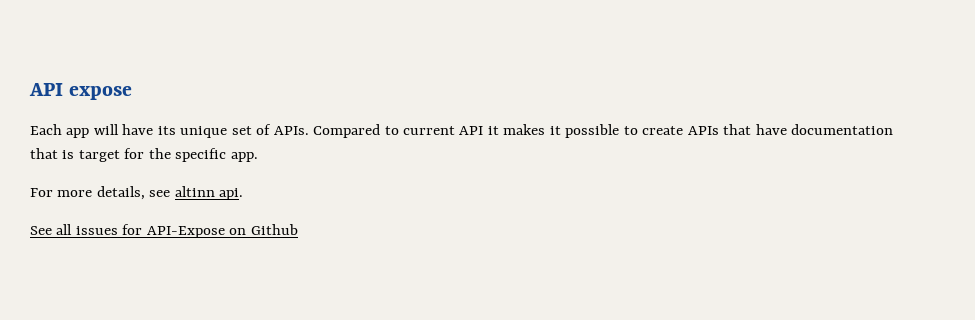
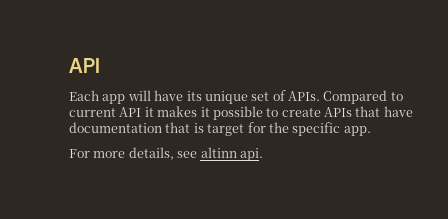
[29,83,133,100] API expose -> [69,58,100,73] API
[30,224,298,238] // See all issues for API-Expose on Github -> (263, 154) none

